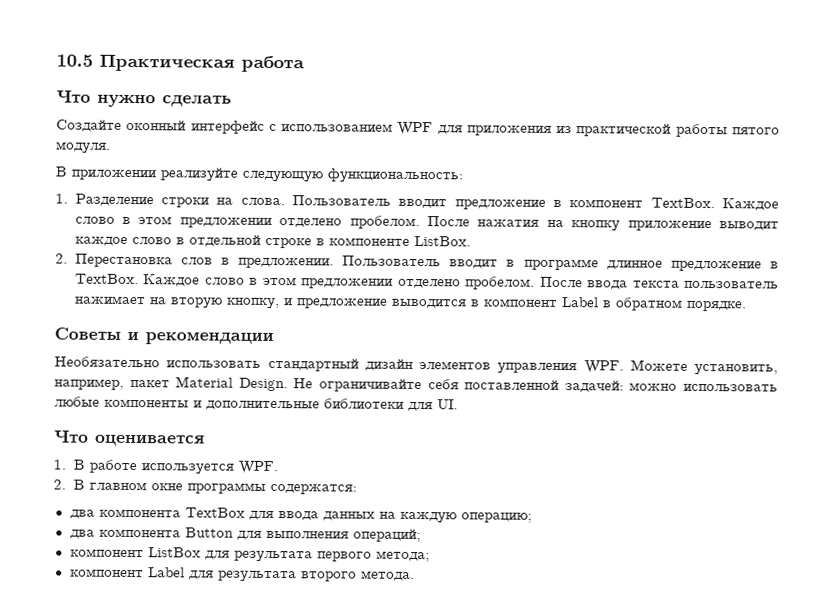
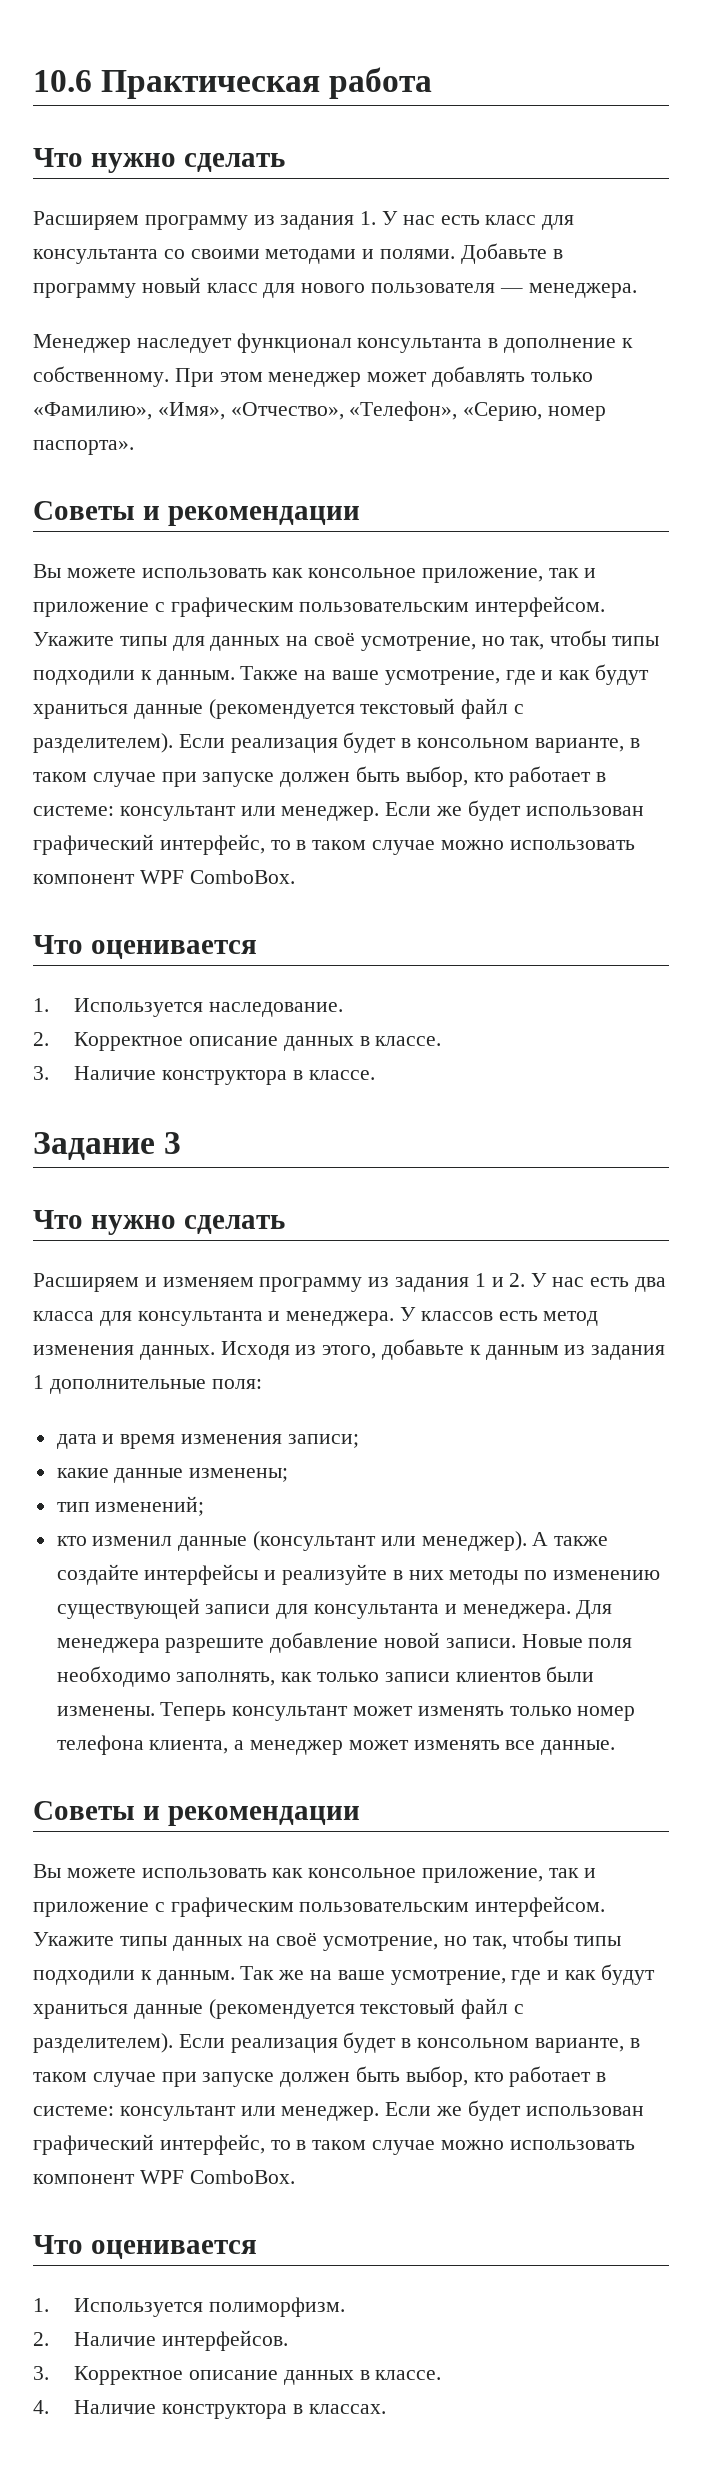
[56,54,93,67] 10.5 -> [33,70,92,92] 10.6
[56,119,780,138] [56,141,111,154] [55,166,463,184] [55,193,780,211] [74,215,779,232] [74,234,471,249] [55,253,779,272] [74,273,779,290] [74,295,747,312] [54,327,274,346] [54,356,778,376] [54,376,779,393] [54,396,458,412] [54,429,205,447] [53,459,278,475] [53,479,357,495] [69,507,532,524] [69,527,421,543] [69,547,430,563] [69,567,415,583] Создайте оконный интерфейс с использованием WPF для приложения из практической работы пятого модуля. // В приложении реализуйте следующую функциональность: // 1. Разделение строки на слова. Пользователь вводит предложение в компонент TextBox. Каждое слово в этом предложении отделено пробелом. После нажатия на кнопку приложение выводит каждое слово в отдельной строке в компоненте ListBox. // 2. Перестановка слов в предложении. Пользователь вводит в программе длинное предложение в TextBox. Каждое слово в этом предложении отделено пробелом. После ввода текста пользователь нажимает на вторую кнопку, и предложение выводится в компонент Label в обратном порядке. // Советы и рекомендации // Необязательно использовать стандартный дизайн элементов управления WPF. Можете установить, например, пакет Material Design. Не ограничивайте себя поставленной задачей: можно использовать любые компоненты и дополнительные библиотеки для UI. // Что оценивается // 1. В работе используется WPF. // 2. В главном окне программы содержатся: // два компонента TextBox для ввода данных на каждую операцию; // два компонента Button для выполнения операций; // компонент ListBox для результата первого метода; // компонент Label для результата второго метода. -> [33,211,575,230] [33,243,563,264] [33,277,637,298] [33,333,633,353] [33,366,593,387] [33,401,607,421] [33,440,134,455] [33,501,360,526] [33,564,596,583] [33,596,606,617] [33,630,660,651] [33,664,650,685] [33,698,525,719] [33,732,640,753] [33,766,607,787] [33,800,644,821] [33,834,635,855] [33,870,295,884] [33,935,257,959] [33,998,343,1017] [33,1032,442,1051] [33,1066,375,1085] [33,1132,182,1160] [33,1210,285,1235] [33,1273,666,1292] [33,1307,599,1326] [33,1339,666,1360] [33,1375,262,1394] [56,1434,359,1449] [56,1468,289,1483] [56,1496,205,1516] [56,1531,609,1551] [56,1564,661,1585] [56,1598,613,1619] [56,1632,633,1653] [56,1666,595,1687] [56,1702,636,1721] [56,1735,616,1755] [33,1801,360,1826] [33,1864,596,1883] [33,1896,606,1917] [33,1930,622,1951] [33,1964,655,1985] [33,1998,525,2019] [33,2032,640,2053] [33,2066,607,2087] [33,2100,644,2121] [33,2134,635,2155] [33,2170,295,2184] [33,2235,257,2259] [33,2297,345,2317] [33,2330,288,2351] [33,2366,442,2385] [33,2400,386,2419] Расширяем программу из задания 1. У нас есть класс для консультанта со своими методами и полями. Добавьте в программу новый класс для нового пользователя — менеджера. // Менеджер наследует функционал консультанта в дополнение к собственному. При этом менеджер может добавлять только «Фамилию», «Имя», «Отчество», «Телефон», «Серию, номер паспорта». // Советы и рекомендации // Вы можете использовать как консольное приложение, так и приложение с графическим пользовательским интерфейсом. Укажите типы для данных на своё усмотрение, но так, чтобы типы подходили к данным. Также на ваше усмотрение, где и как будут храниться данные (рекомендуется текстовый файл с разделителем). Если реализация будет в консольном варианте, в таком случае при запуске должен быть выбор, кто работает в системе: консультант или менеджер. Если же будет использован графический интерфейс, то в таком случае можно использовать компонент WPF ComboBox. // Что оценивается // 1. Используется наследование. // 2. Корректное описание данных в классе. // 3. Наличие конструктора в классе. // Задание 3 // Что нужно сделать // Расширяем и изменяем программу из задания 1 и 2. У нас есть два класса для консультанта и менеджера. У классов есть метод изменения данных. Исходя из этого, добавьте к данным из задания 1 дополнительные поля: // дата и время изменения записи; // какие данные изменены; // тип изменений; // кто изменил данные (консультант или менеджер). А также создайте интерфейсы и реализуйте в них методы по изменению существующей записи для консультанта и менеджера. Для менеджера разрешите добавление новой записи. Новые поля необходимо заполнять, как только записи клиентов были изменены. Теперь консультант может изменять только номер телефона клиента, а менеджер может изменять все данные. // Советы и рекомендации // Вы можете использовать как консольное приложение, так и приложение с графическим пользовательским интерфейсом. Укажите типы данных на своё усмотрение, но так, чтобы типы подходили к данным. Так же на ваше усмотрение, где и как будут храниться данные (рекомендуется текстовый файл с разделителем). Если реализация будет в консольном варианте, в таком случае при запуске должен быть выбор, кто работает в системе: консультант или менеджер. Если же будет использован графический интерфейс, то в таком случае можно использовать компонент WPF ComboBox. // Что оценивается // 1. Используется полиморфизм. // 2. Наличие интерфейсов. // 3. Корректное описание данных в классе. // 4. Наличие конструктора в классах.

